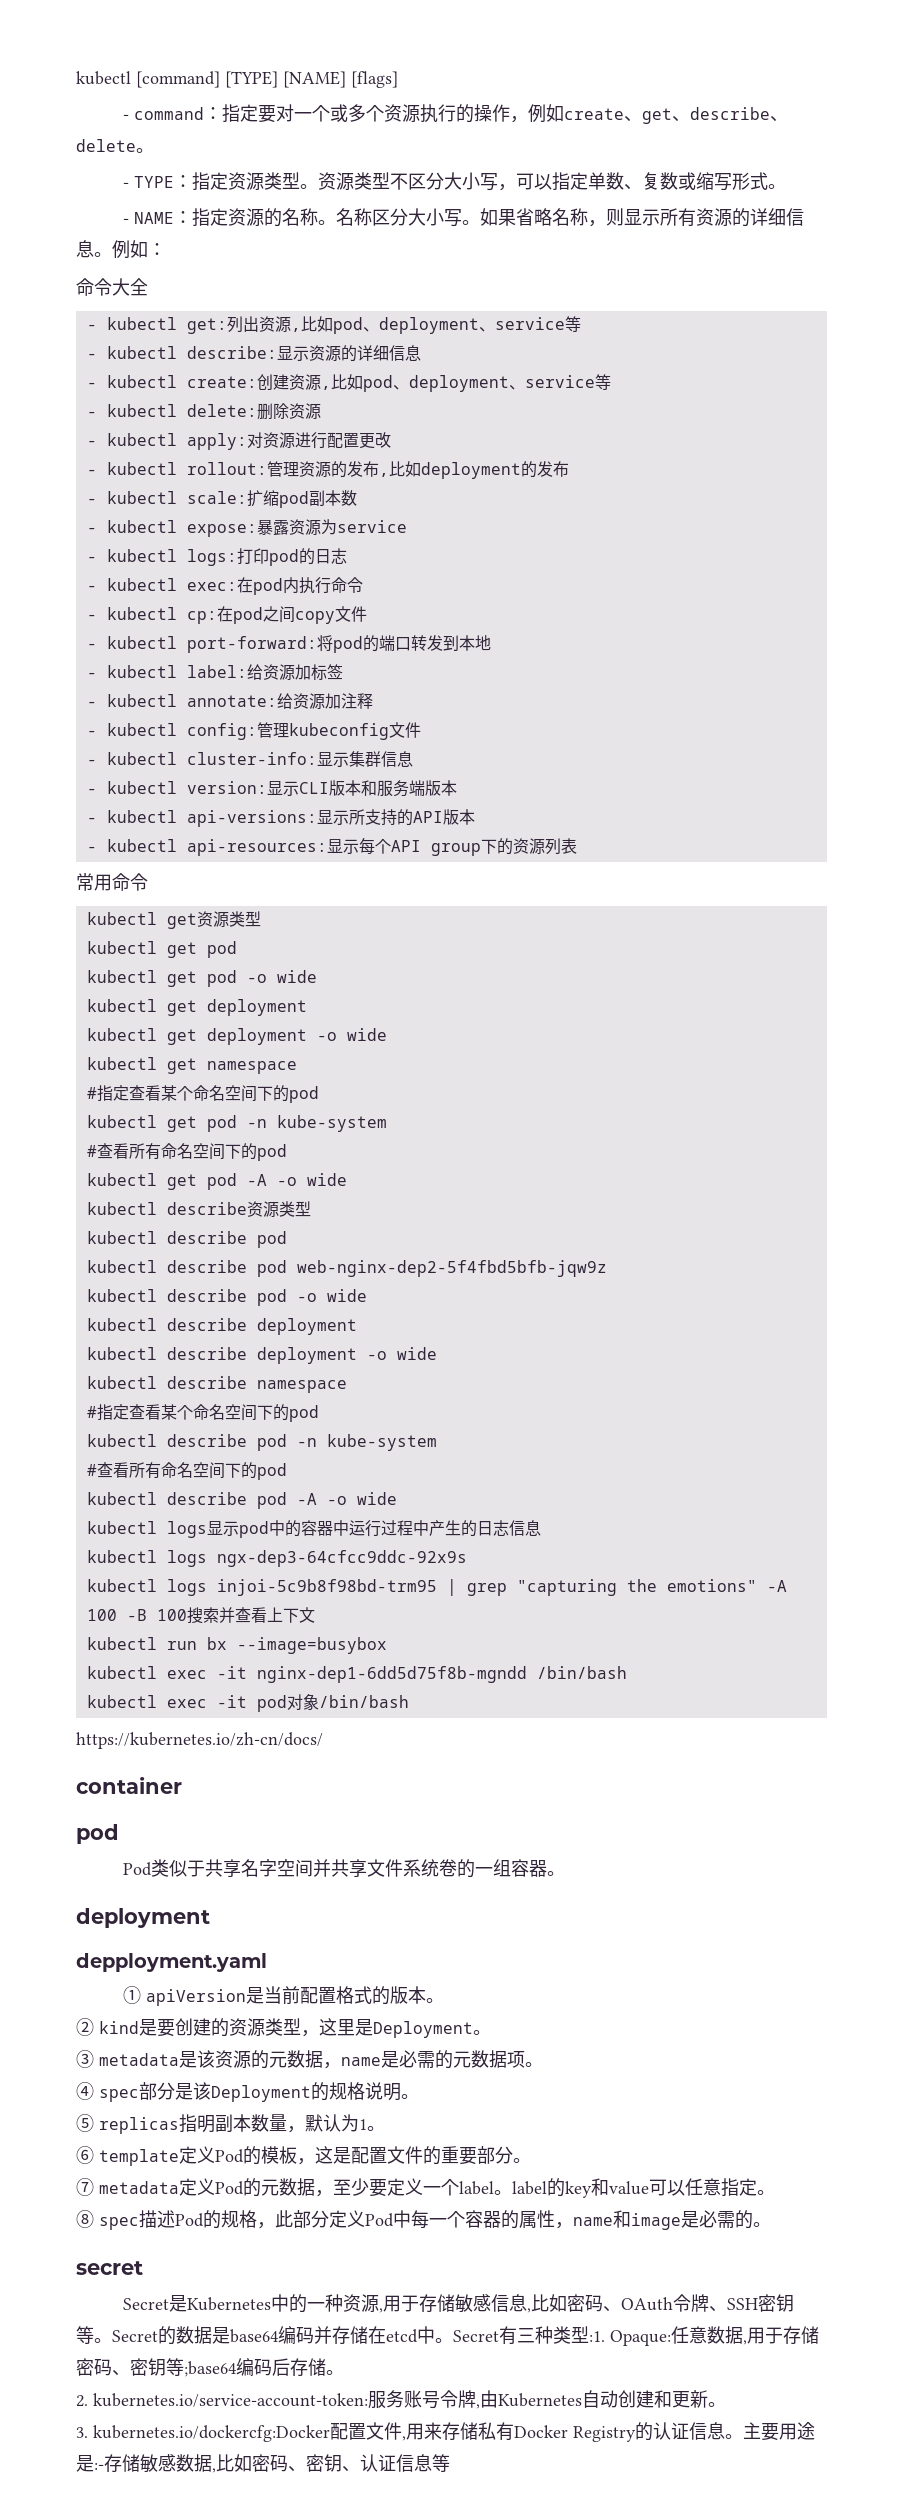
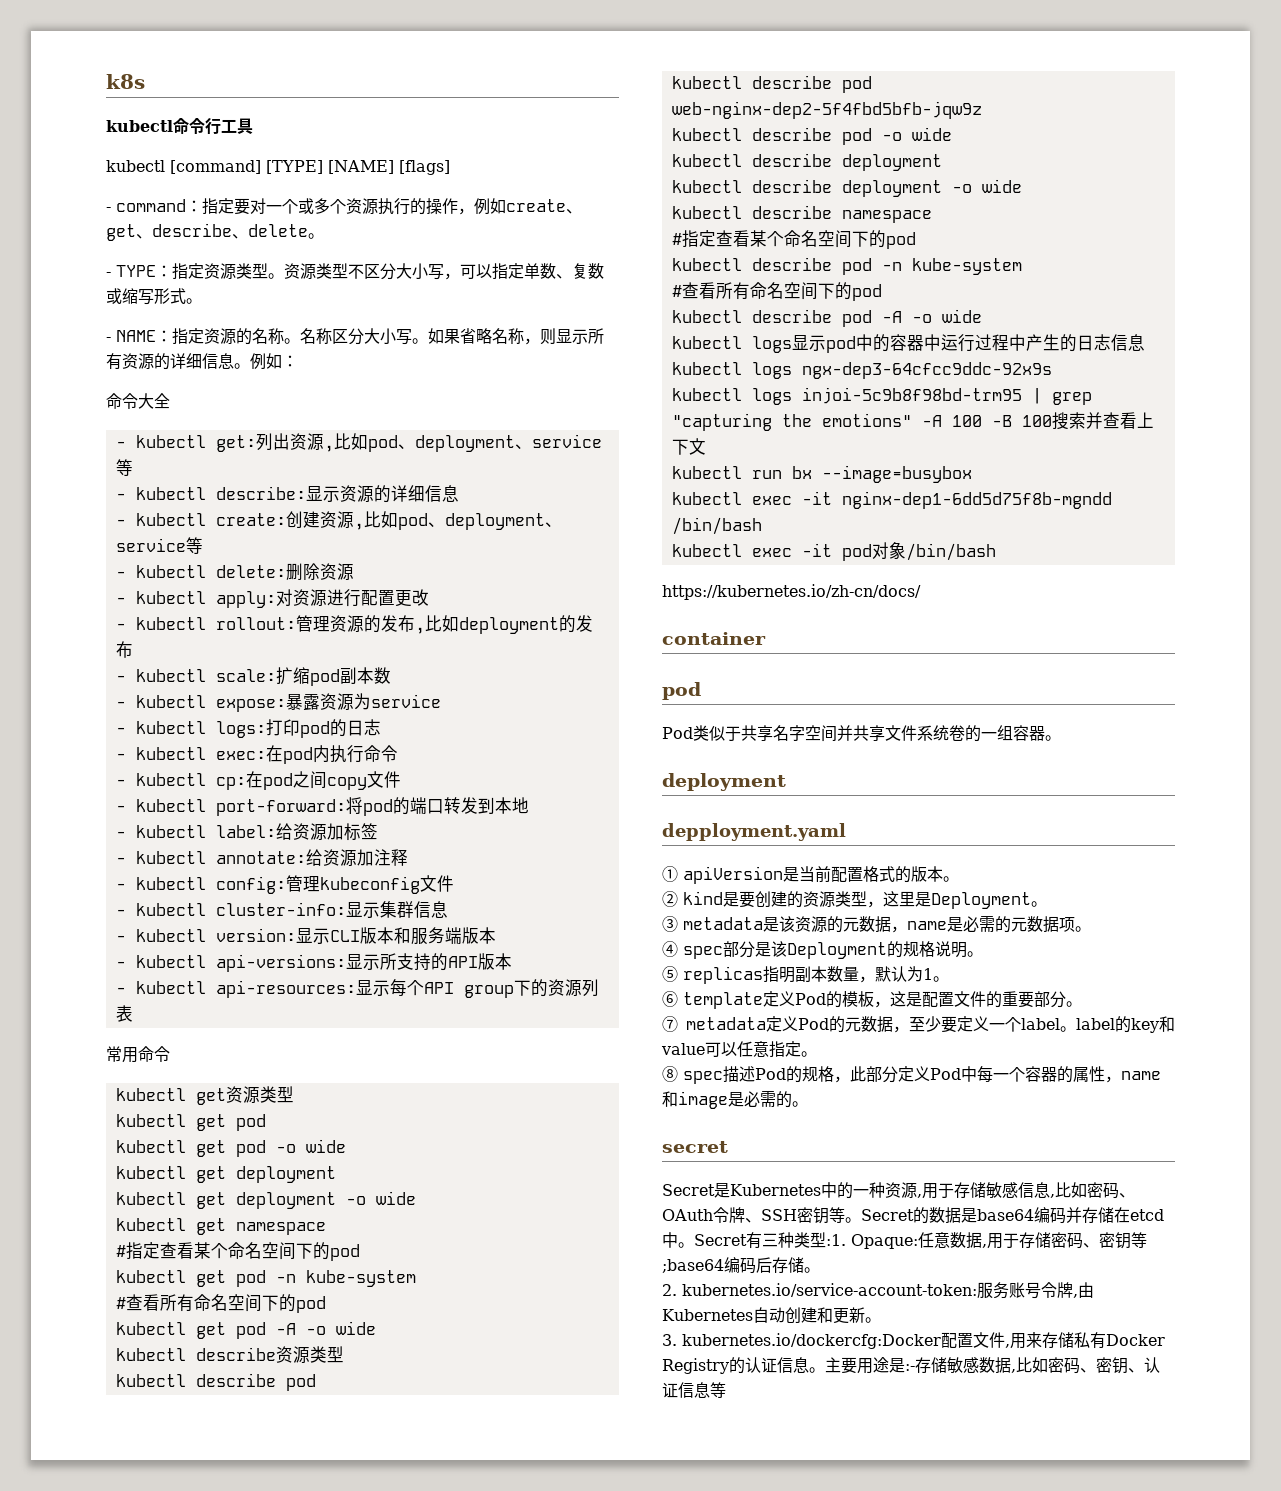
(76, 78) none -> [106,74,145,89] [106,118,253,134] k8s // kubectl命令行工具 //

